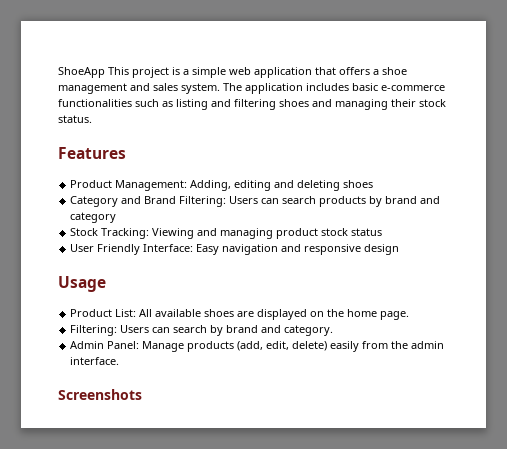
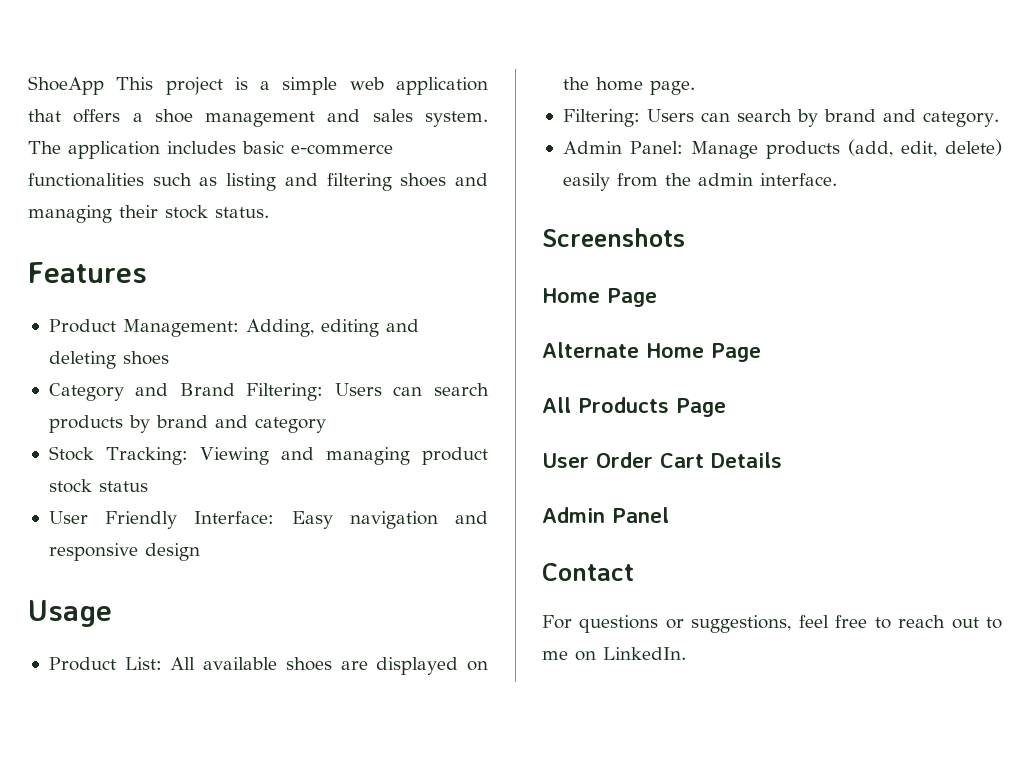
(142, 394) none -> [542,288,657,307] [542,342,761,362] [542,397,726,417] [542,452,782,468] [542,507,669,523] [542,563,634,581] [542,615,1002,633] [542,647,686,661] // Home Page // Alternate Home Page // All Products Page // User Order Cart Details // Admin Panel // Contact // For questions or suggestions, feel free to reach out to me on LinkedIn.

